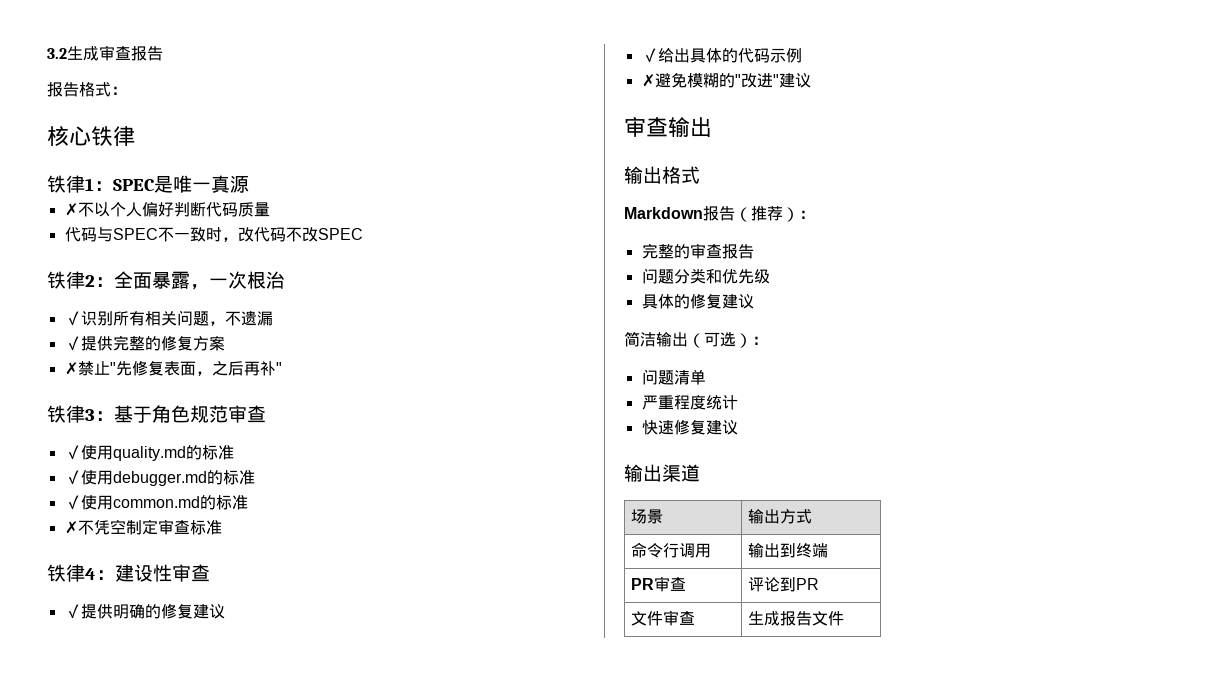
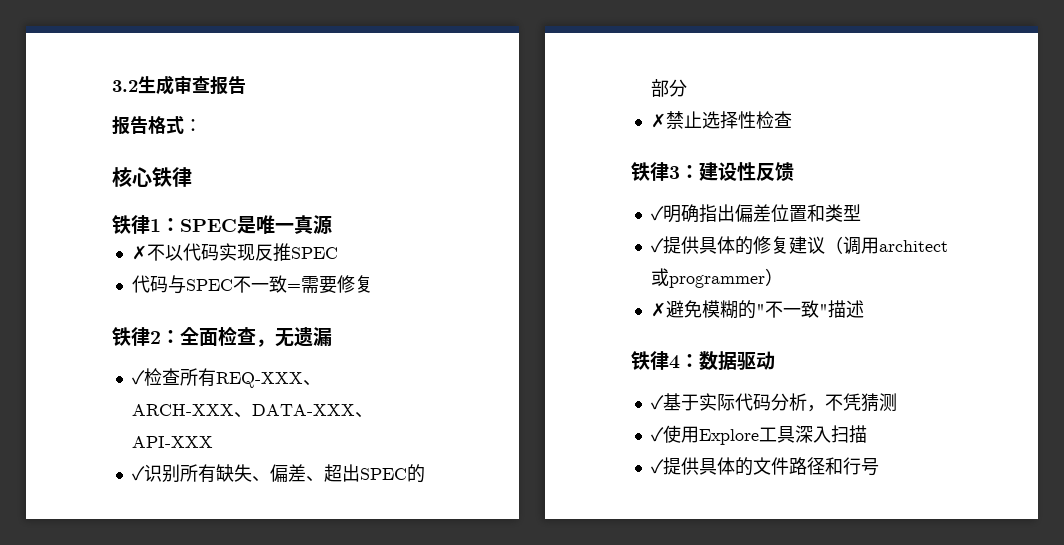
[109,202,270,217] 个人偏好判断代码质量 -> [182,243,338,262] 代码实现反推SPEC
[205,227,363,242] 时，改代码不改SPEC -> [286,275,373,294] =需要修复
[152,271,285,290] [64,310,273,326] [64,335,225,351] [64,360,282,376] [47,405,266,423] [64,445,234,461] [64,470,255,486] [64,495,248,510] [64,519,222,535] [47,564,210,582] [64,603,225,619] [641,47,802,63] 暴露，一次根治 // ✓识别所有相关问题，不遗漏 // ✓提供完整的修复方案 // ✗禁止"先修复表面，之后再补" // 铁律3：基于角色规范审查 // ✓使用quality.md的标准 // ✓使用debugger.md的标准 // ✓使用common.md的标准 // ✗不凭空制定审查标准 // 铁律4：建设性审查 // ✓提供明确的修复建议 // ✓给出具体的代码示例 -> [218,326,332,347] [131,368,321,388] [131,404,373,418] [131,436,213,448] [131,464,425,483] [650,79,687,97] [650,111,792,129] [631,162,794,181] [650,204,861,223] [650,236,948,255] [650,268,783,288] 检查，无遗漏 // ✓检查所有REQ-XXX、ARCH-XXX、DATA-XXX、API-XXX // ✓识别所有缺失、偏差、超出SPEC的部分 // ✗禁止选择性检查 // 铁律3：建设性反馈 // ✓明确指出偏差位置和类型 // ✓提供具体的修复建议（调用architect或programmer）
[740,73,811,88] [624,117,712,137] [624,166,700,184] [624,206,815,222] [641,243,754,259] [641,268,770,284] [641,293,754,309] [624,331,768,348] [641,369,706,385] [641,395,738,410] [641,419,738,435] [624,464,700,482] [631,509,664,524] [748,509,813,524] [631,542,712,558] [748,543,829,558] [631,576,687,592] [748,577,820,592] [631,610,696,626] [748,611,845,626] 改进"建议 // 审查输出 // 输出格式 // Markdown报告（推荐）： // 完整的审查报告 // 问题分类和优先级 // 具体的修复建议 // 简洁输出（可选）： // 问题清单 // 严重程度统计 // 快速修复建议 // 输出渠道 // 场景 | 输出方式 // 命令行调用 | 输出到终端 // PR审查 | 评论到PR // 文件审查 | 生成报告文件 -> [764,300,864,318] [631,351,775,370] [650,393,897,412] [650,425,867,445] [650,457,879,476] 不一致"描述 // 铁律4：数据驱动 // ✓基于实际代码分析，不凭猜测 // ✓使用Explore工具深入扫描 // ✓提供具体的文件路径和行号

